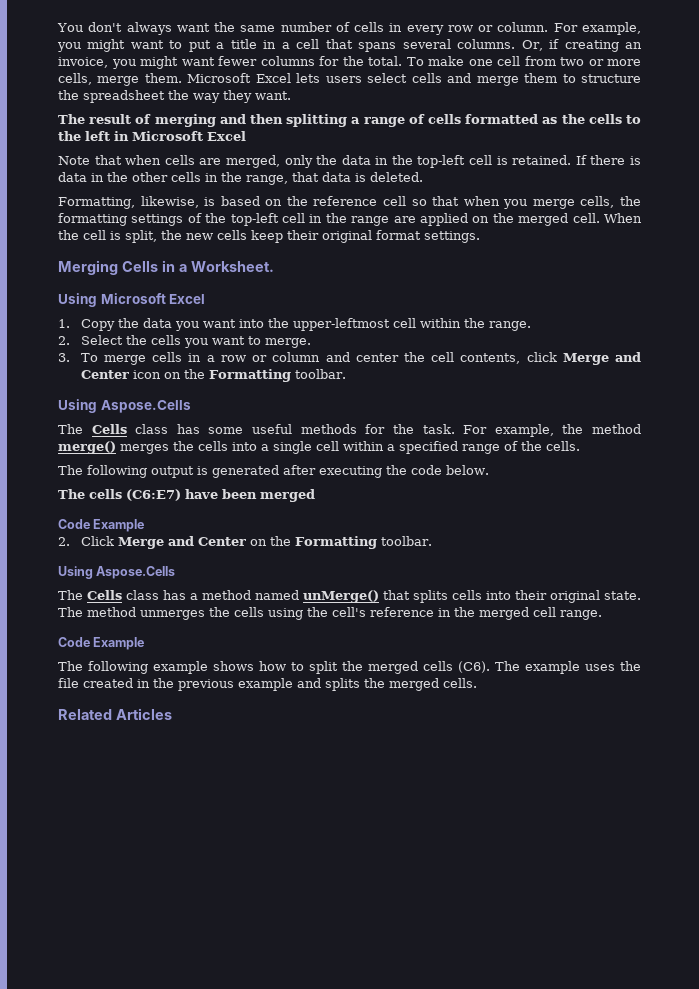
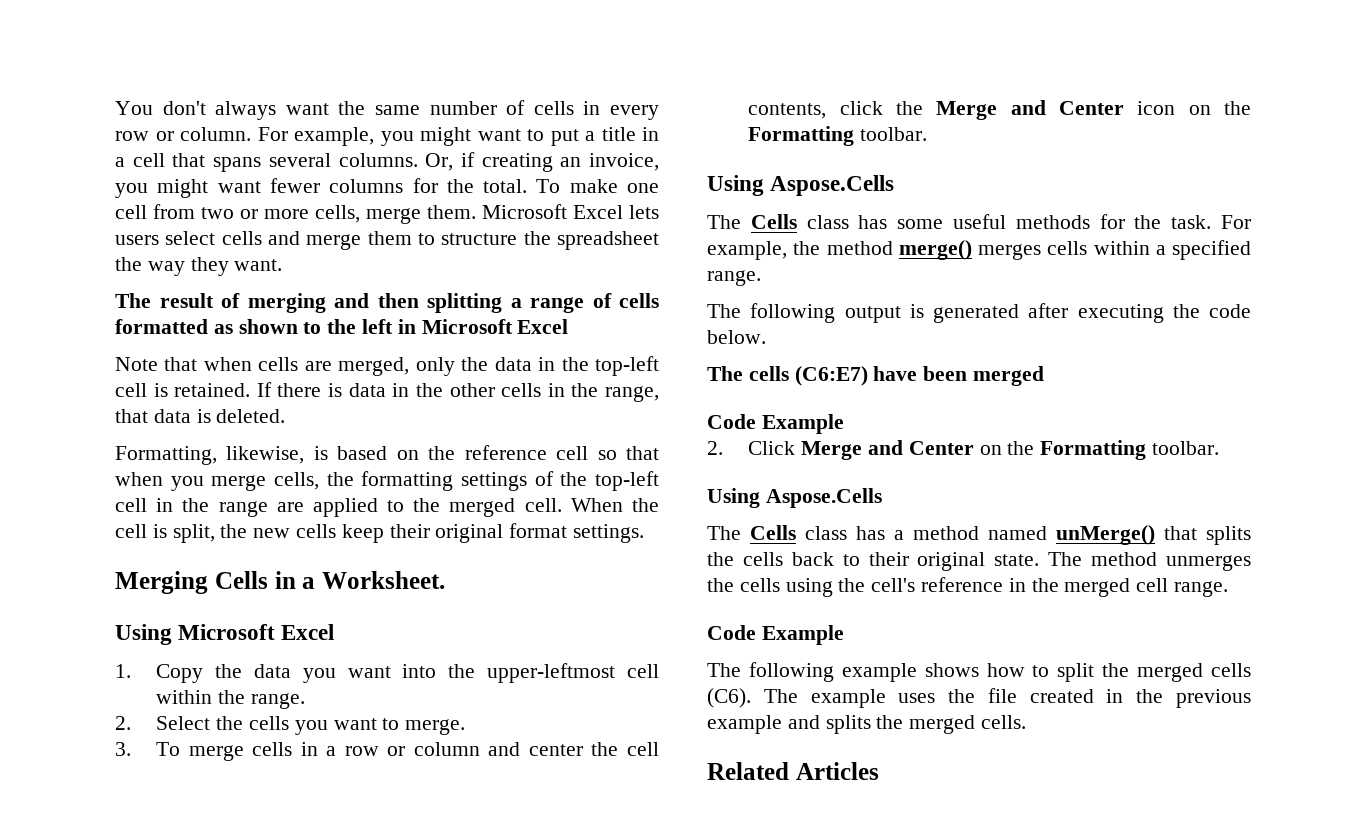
[561,114,622,124] the cells -> [238,319,298,334] shown
[472,216,490,223] on -> [387,500,405,512] to
(557, 357) none -> [895,101,923,115] the
[173,441,580,454] the cells into a single cell within a specified range of the cells. -> [1047,240,1251,260] [707,270,761,286] cells within a specified range.
[452,590,511,600] cells into -> [707,552,860,566] the cells back to

